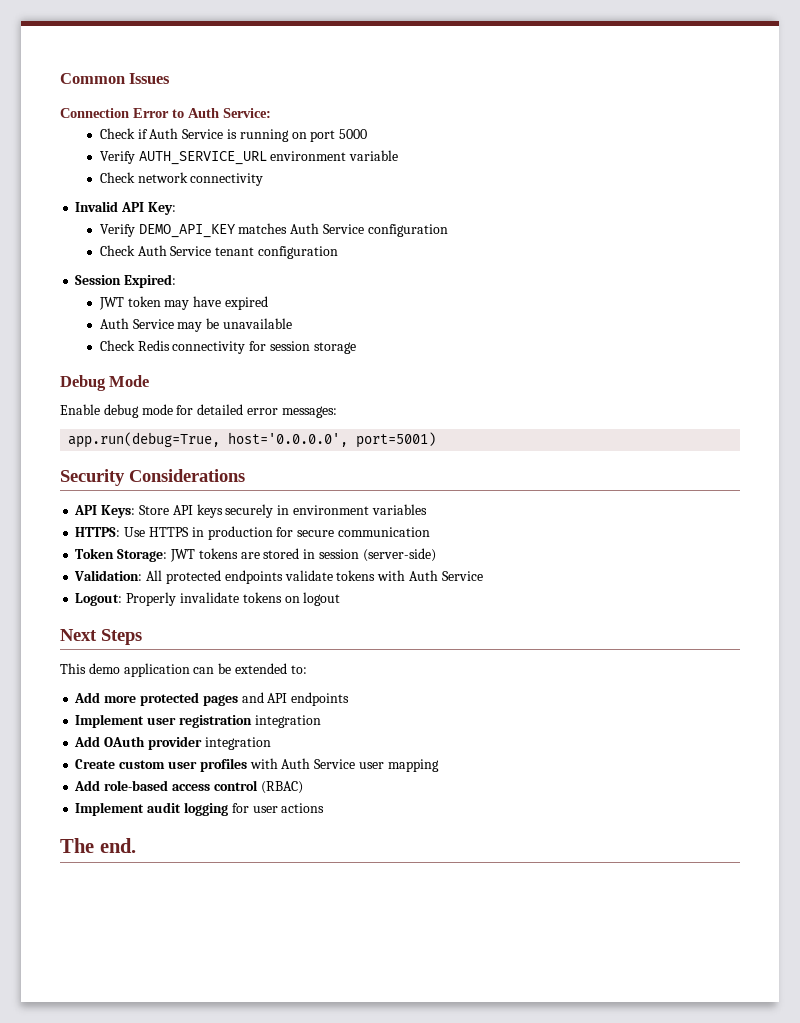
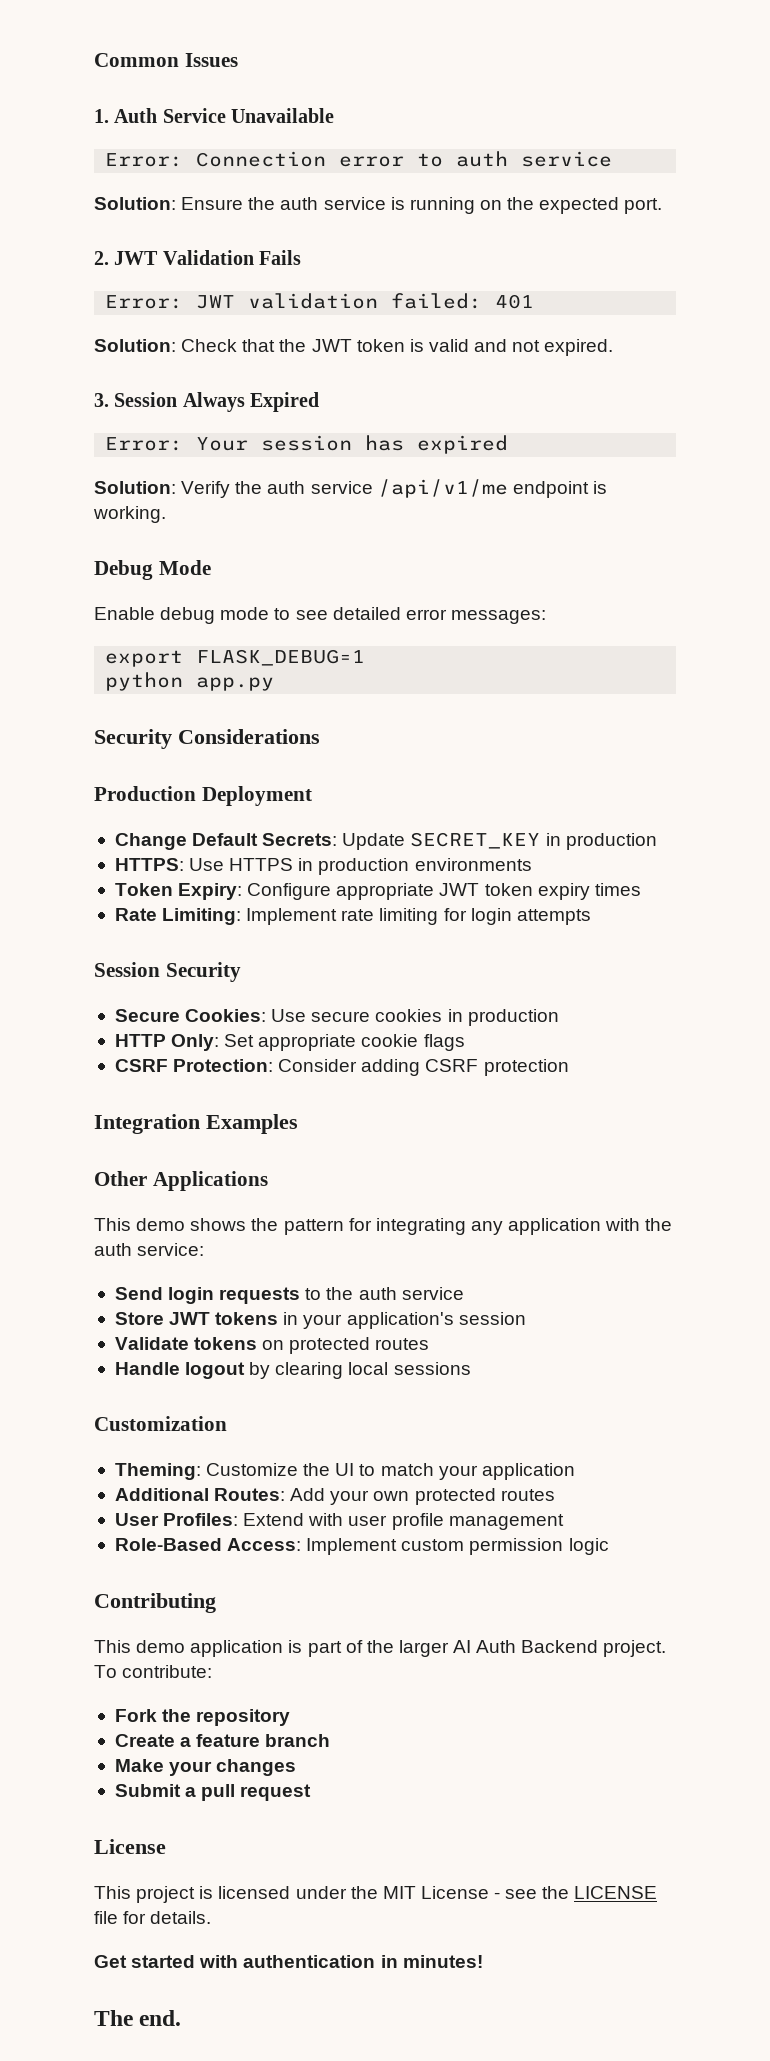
[60,108,271,118] [99,128,368,142] [99,150,399,165] [99,172,264,186] [75,201,176,215] [99,223,448,238] [99,245,338,259] [75,274,177,288] [98,296,268,310] [99,318,292,332] [99,340,356,354] Connection Error to Auth Service: // Check if Auth Service is running on port 5000 // Verify AUTH_SERVICE_URL environment variable // Check network connectivity // Invalid API Key: // Verify DEMO_API_KEY matches Auth Service configuration // Check Auth Service tenant configuration // Session Expired: // JWT token may have expired // Auth Service may be unavailable // Check Redis connectivity for session storage -> [94,108,335,123] [105,151,613,167] [94,197,663,214] [94,250,302,265] [105,293,535,309] [94,339,614,356] [94,392,320,412] [105,435,509,454] [94,479,607,498] [93,506,166,523] 1. Auth Service Unavailable // Error: Connection error to auth service // Solution: Ensure the auth service is running on the expected port. // 2. JWT Validation Fails // Error: JWT validation failed: 401 // Solution: Check that the JWT token is valid and not expired. // 3. Session Always Expired // Error: Your session has expired // Solution: Verify the auth service /api/v1/me endpoint is working.
[176,405,194,415] for -> [274,608,328,620] to see
[68,432,437,448] [60,469,245,486] [74,504,427,518] app.run(debug=True, host='0.0.0.0', port=5001) // Security Considerations // API Keys: Store API keys securely in environment variables -> [105,649,366,667] [105,672,275,691] [94,729,320,749] [94,786,312,806] [114,832,657,850] export FLASK_DEBUG=1 // python app.py // Security Considerations // Production Deployment // Change Default Secrets: Update SECRET_KEY in production
[276,527,430,537] [75,548,436,562] [74,570,483,584] [75,592,341,606] [60,629,142,645] [60,663,307,677] [74,692,350,706] [75,714,321,728] [74,736,271,750] [75,758,439,772] [74,780,303,794] [75,802,325,816] for secure communication // Token Storage: JWT tokens are stored in session (server-side) // Validation: All protected endpoints validate tokens with Auth Service // Logout: Properly invalidate tokens on logout // Next Steps // This demo application can be extended to: // Add more protected pages and API endpoints // Implement user registration integration // Add OAuth provider integration // Create custom user profiles with Auth Service user mapping // Add role-based access control (RBAC) // Implement audit logging for user actions -> [414,858,532,871] [114,883,641,900] [114,908,591,925] [94,962,241,982] [114,1009,559,1026] [114,1034,465,1051] [114,1059,569,1076] [94,1114,298,1134] [94,1171,268,1191] [94,1218,673,1235] [94,1243,205,1256] [114,1287,464,1304] [114,1312,526,1329] [114,1337,430,1354] [114,1362,471,1379] [94,1416,227,1431] [114,1463,575,1480] [114,1488,555,1505] [114,1513,564,1530] [114,1538,609,1555] [94,1593,216,1613] [94,1640,667,1657] [94,1665,213,1678] [114,1709,291,1726] [114,1734,331,1747] [114,1759,297,1776] [114,1784,312,1801] [94,1839,166,1854] [94,1886,658,1903] [94,1911,212,1924] [94,1955,483,1968] environments // Token Expiry: Configure appropriate JWT token expiry times // Rate Limiting: Implement rate limiting for login attempts // Session Security // Secure Cookies: Use secure cookies in production // HTTP Only: Set appropriate cookie flags // CSRF Protection: Consider adding CSRF protection // Integration Examples // Other Applications // This demo shows the pattern for integrating any application with the auth service: // Send login requests to the auth service // Store JWT tokens in your application's session // Validate tokens on protected routes // Handle logout by clearing local sessions // Customization // Theming: Customize the UI to match your application // Additional Routes: Add your own protected routes // User Profiles: Extend with user profile management // Role-Based Access: Implement custom permission logic // Contributing // This demo application is part of the larger AI Auth Backend project. To contribute: // Fork the repository // Create a feature branch // Make your changes // Submit a pull request // License // This project is licensed under the MIT License - see the LICENSE file for details. // Get started with authentication in minutes!

